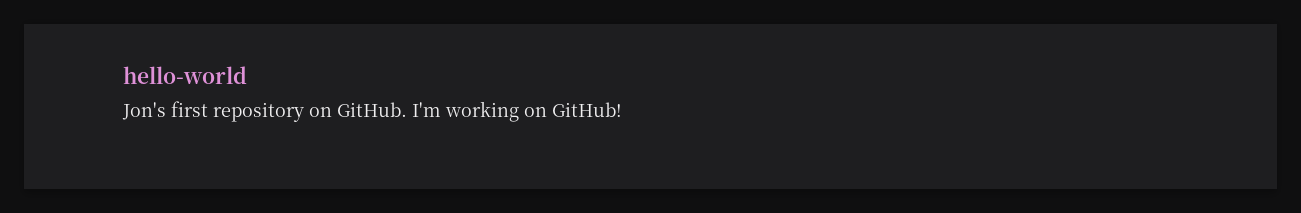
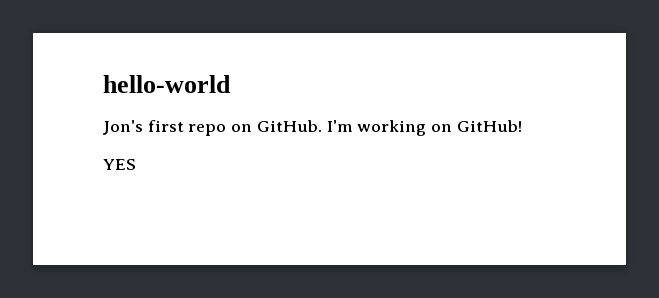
[213,102,304,122] repository -> [188,124,227,136] repo
(622, 109) none -> [103,159,136,170] // YES

